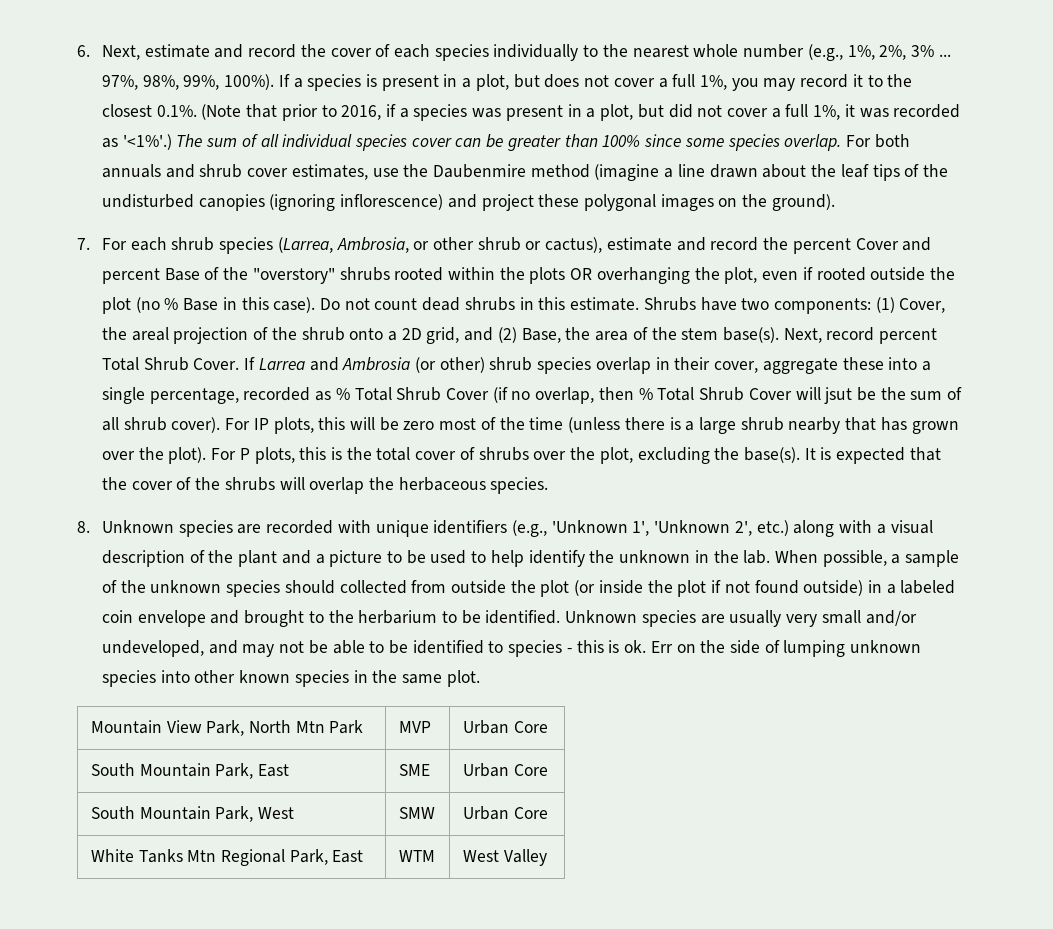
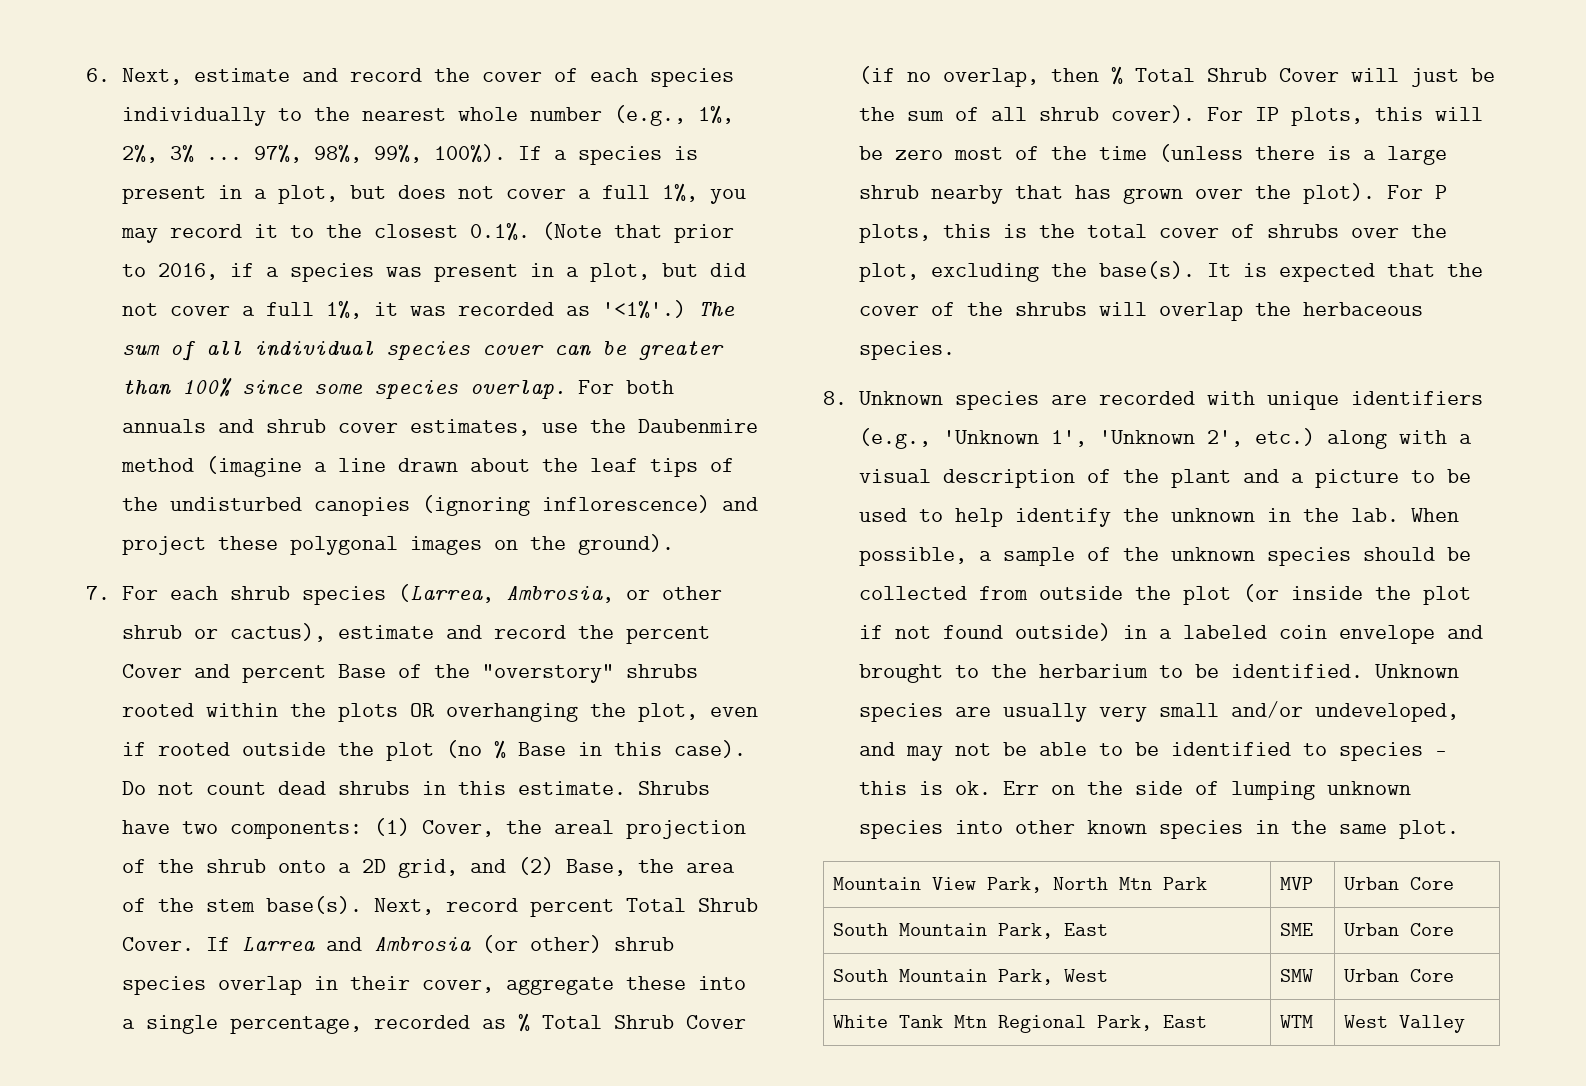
[824,387,853,404] jsut -> [1410,68,1459,87] just
(335, 587) none -> [1446,547,1471,561] be
[138,849,183,863] Tanks -> [898,1015,943,1028] Tank

